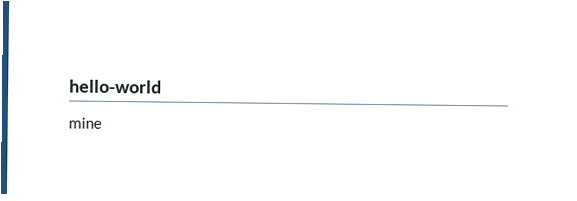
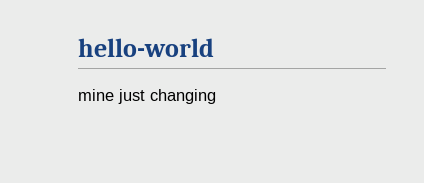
(102, 123) none -> [118,89,216,104] just changing

